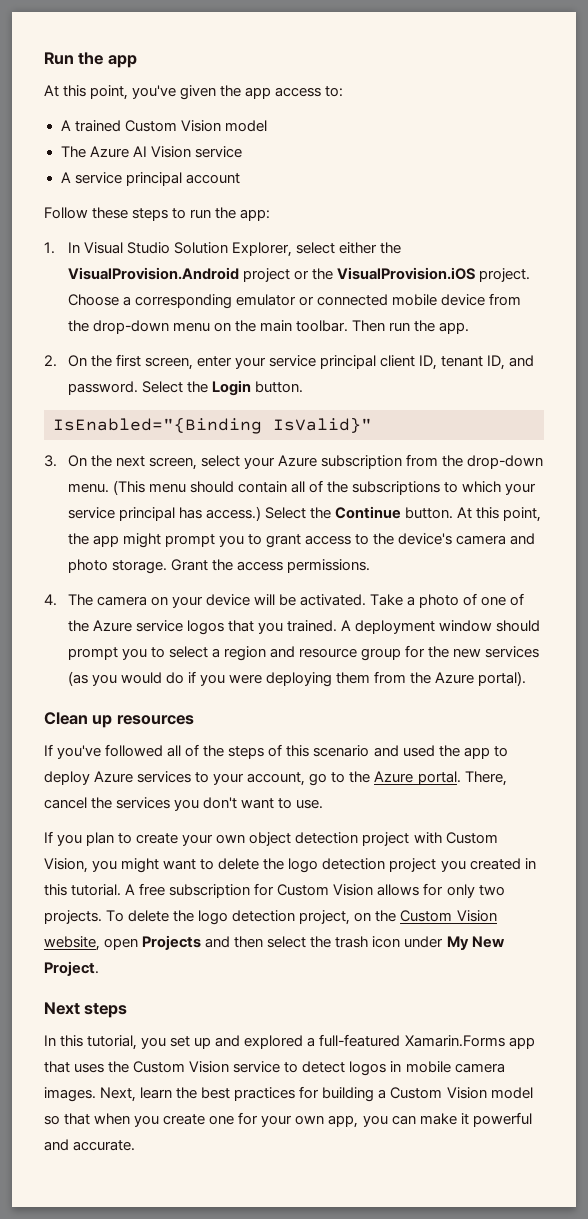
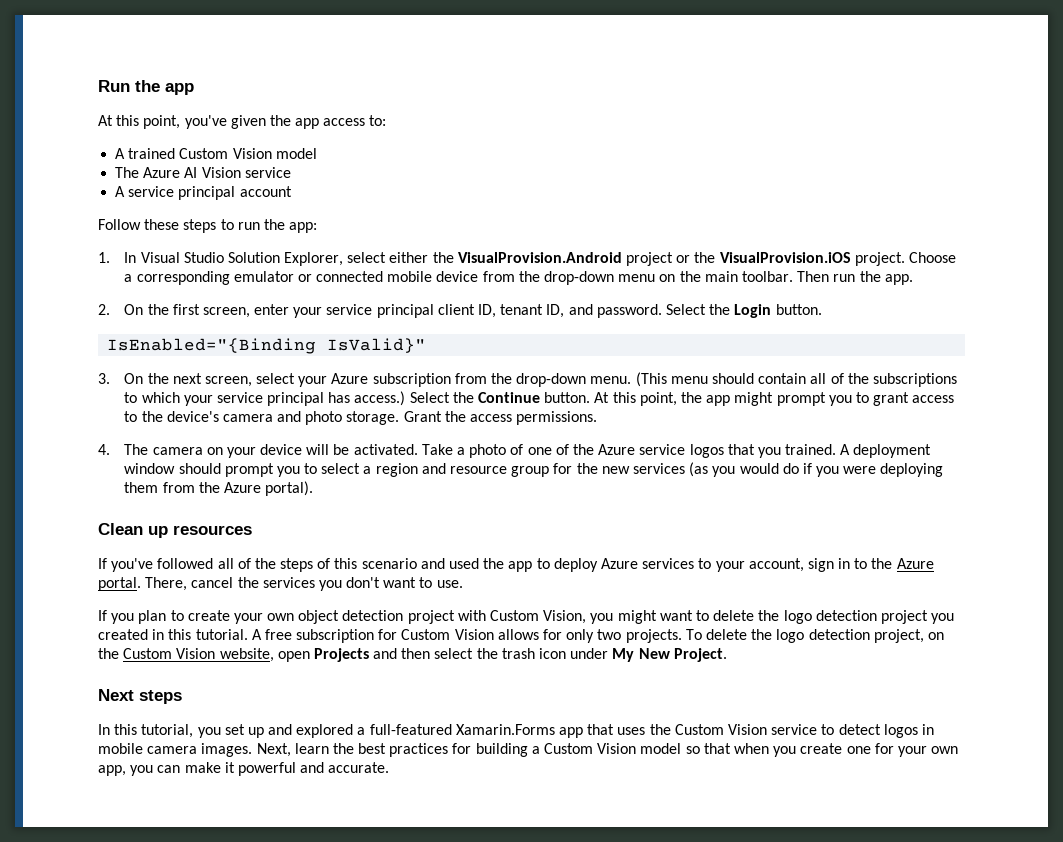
[309,773,328,786] go -> [807,558,851,572] sign in

